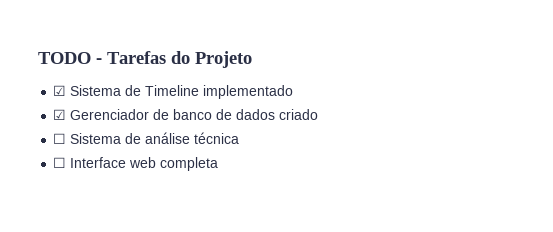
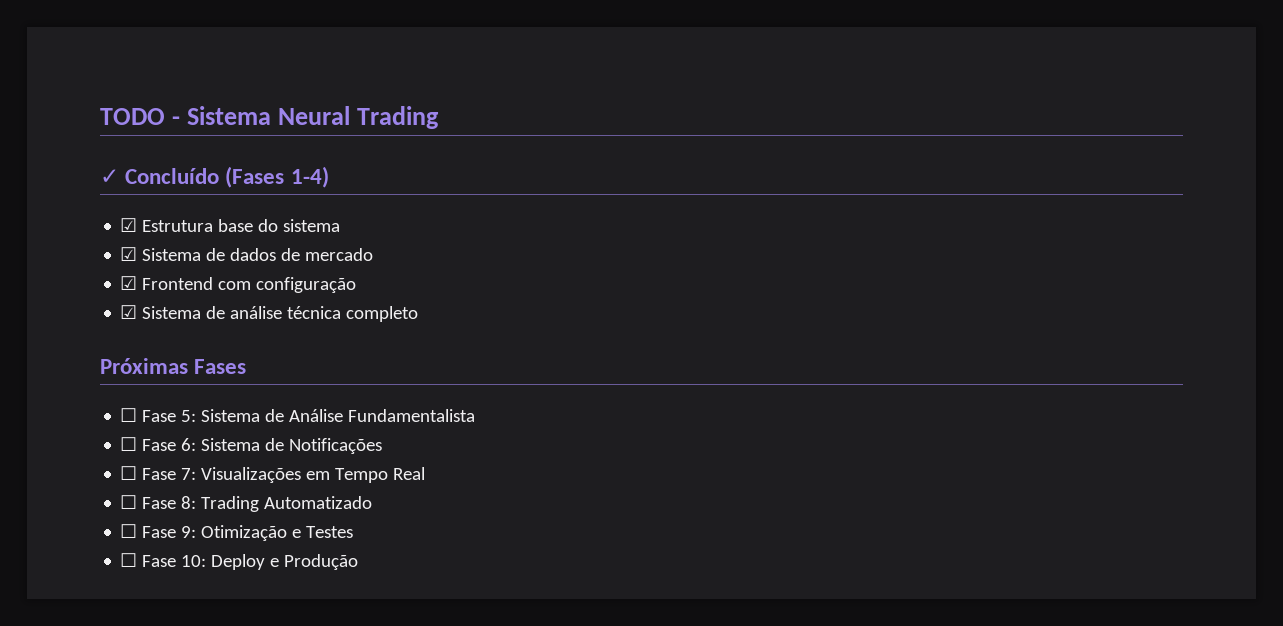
[107,51,252,68] [53,85,294,99] [53,109,319,120] [53,132,240,144] [53,157,219,171] Tarefas do Projeto // ☑ Sistema de Timeline implementado // ☑ Gerenciador de banco de dados criado // ☐ Sistema de análise técnica // ☐ Interface web completa -> [187,106,440,129] [100,166,329,188] [120,218,341,232] [120,247,374,261] [120,276,357,293] [120,305,419,322] [100,358,247,374] [120,408,476,422] [120,437,383,454] [120,466,426,483] [120,495,373,512] [120,524,354,541] [120,553,359,570] Sistema Neural Trading // ✓ Concluído (Fases 1-4) // ☑ Estrutura base do sistema // ☑ Sistema de dados de mercado // ☑ Frontend com configuração // ☑ Sistema de análise técnica completo // Próximas Fases // ☐ Fase 5: Sistema de Análise Fundamentalista // ☐ Fase 6: Sistema de Notificações // ☐ Fase 7: Visualizações em Tempo Real // ☐ Fase 8: Trading Automatizado // ☐ Fase 9: Otimização e Testes // ☐ Fase 10: Deploy e Produção

